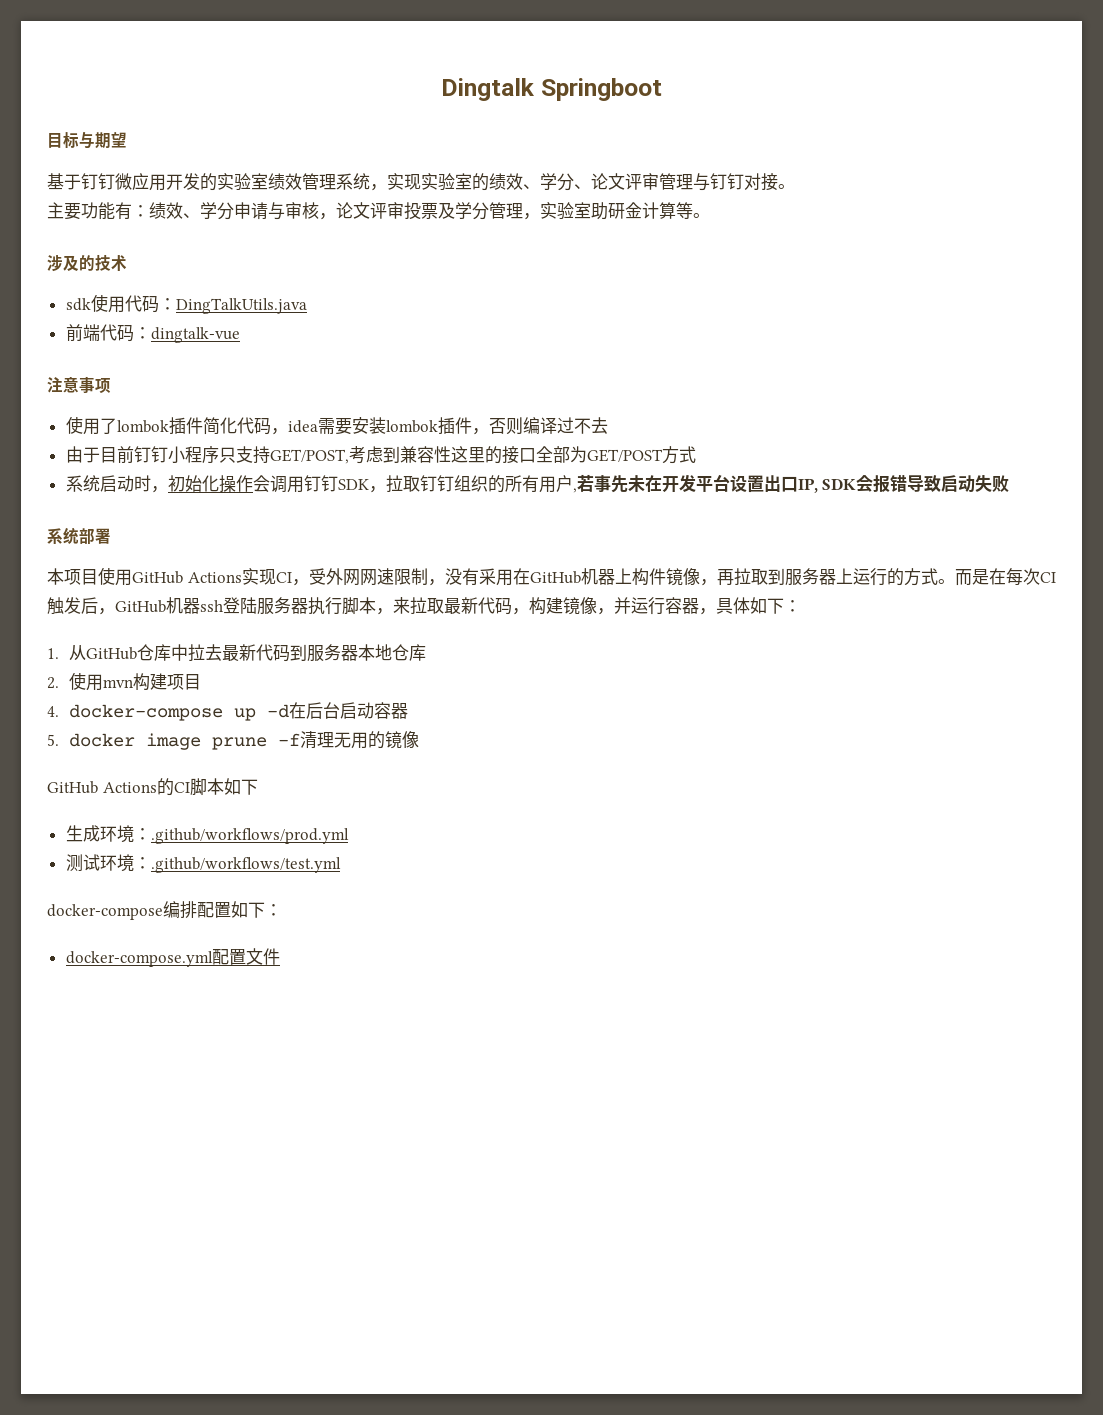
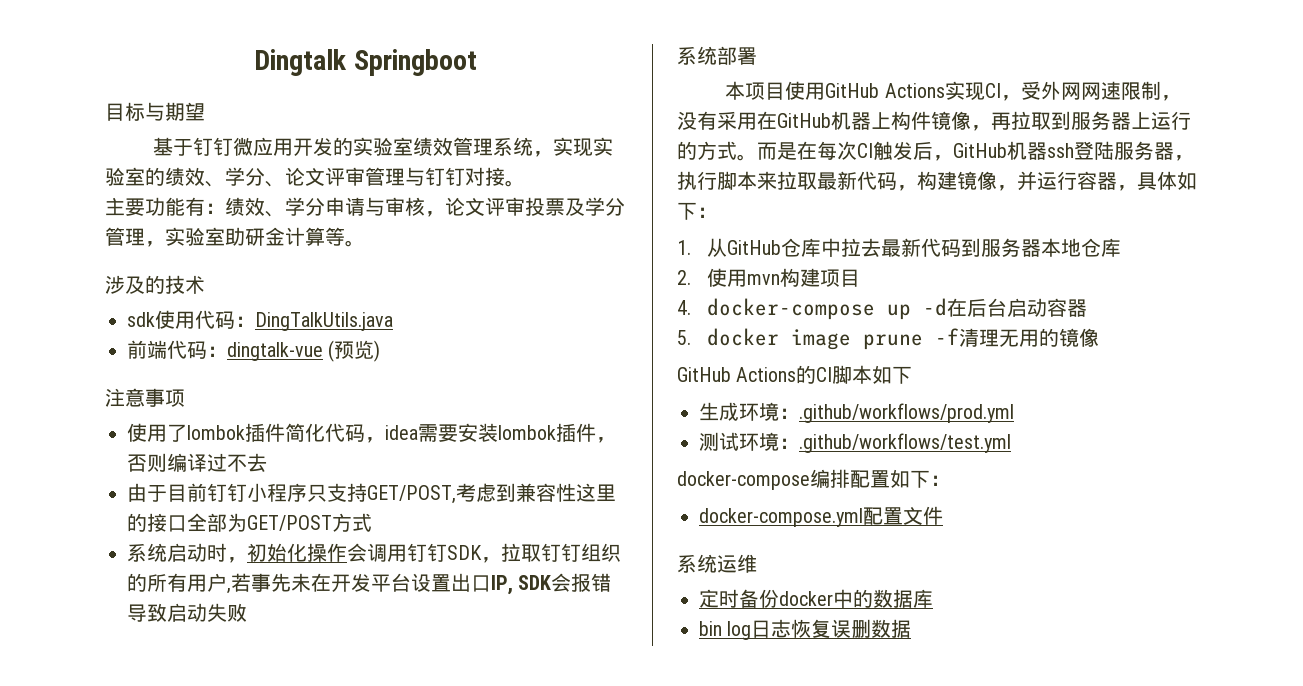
(240, 335) none -> [328,340,381,362] (预览)
(308, 606) none -> [1174,155,1194,161] ，
[376,608,393,615] ， -> (757, 180) none
(280, 956) none -> [677,554,757,573] [699,589,933,608] [699,619,912,640] // 系统运维 // 定时备份docker中的数据库 // bin log日志恢复误删数据

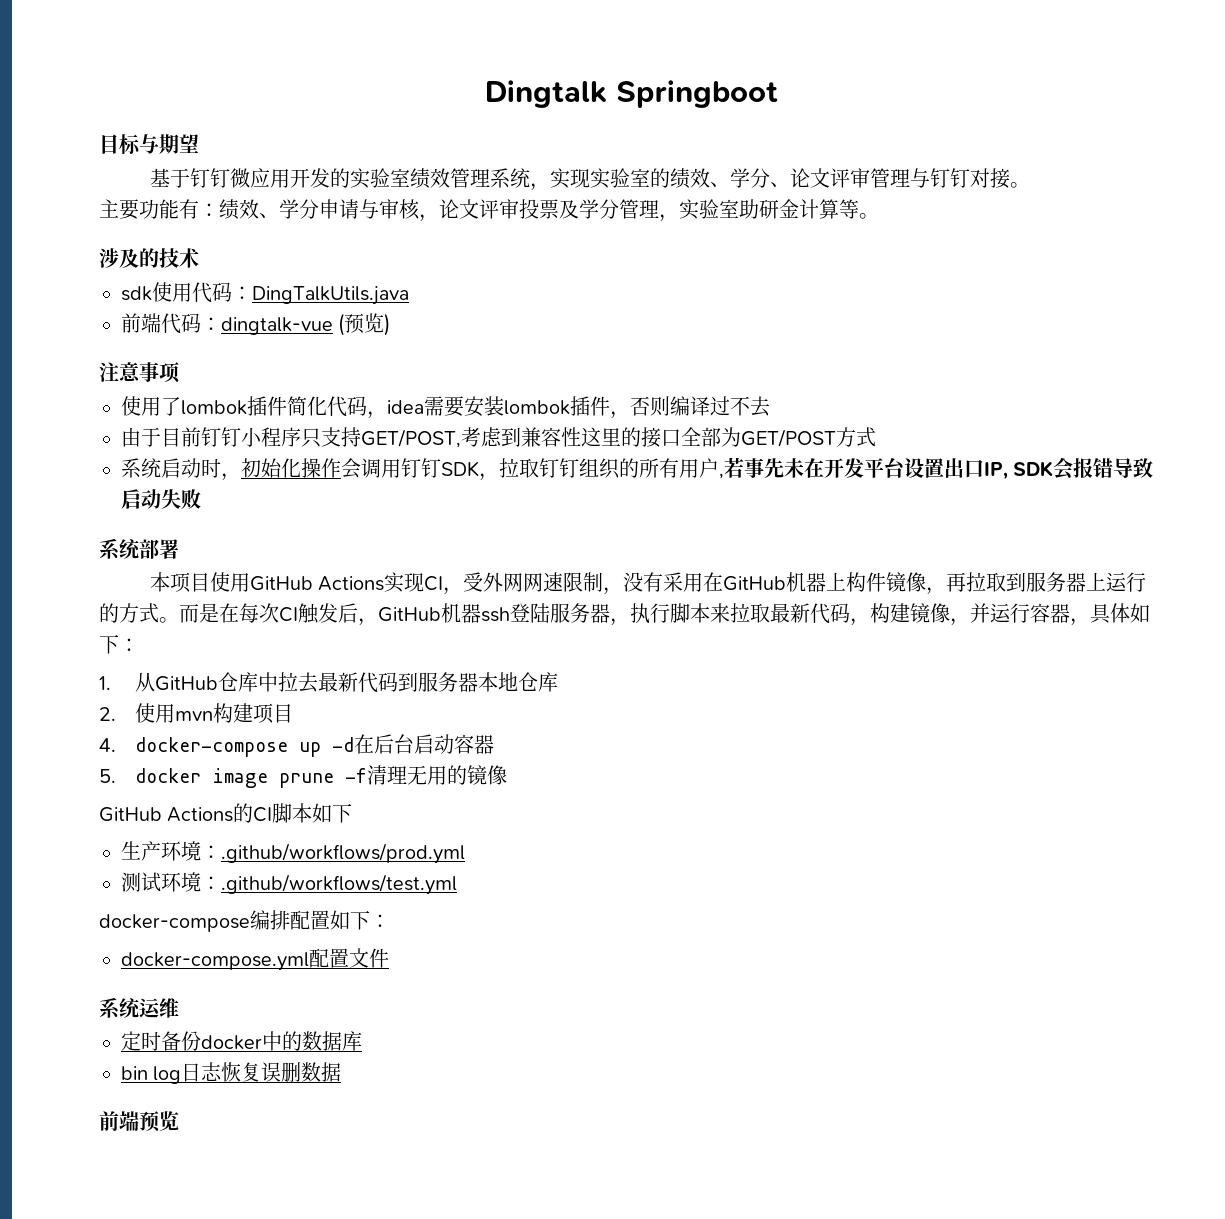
[719,402,739,421] 成 -> [141,841,161,861] 产
(912, 628) none -> [99,1111,179,1132] // 前端预览

